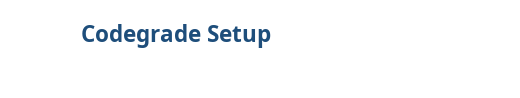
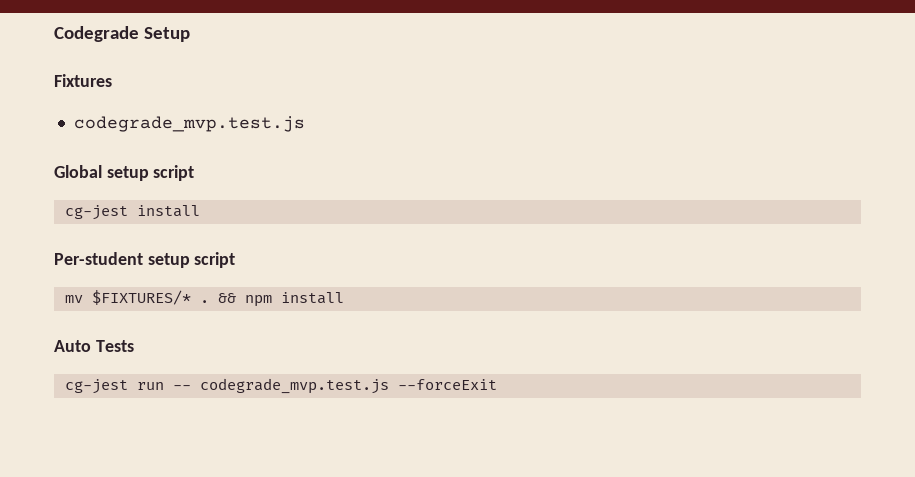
(272, 36) none -> [54,74,112,87] [73,116,305,132] [54,165,195,181] [64,205,200,220] [54,252,236,268] [64,290,344,307] [54,340,134,352] [64,378,497,394] // Fixtures // codegrade_mvp.test.js // Global setup script // cg-jest install // Per-student setup script // mv $FIXTURES/* . && npm install // Auto Tests // cg-jest run -- codegrade_mvp.test.js --forceExit

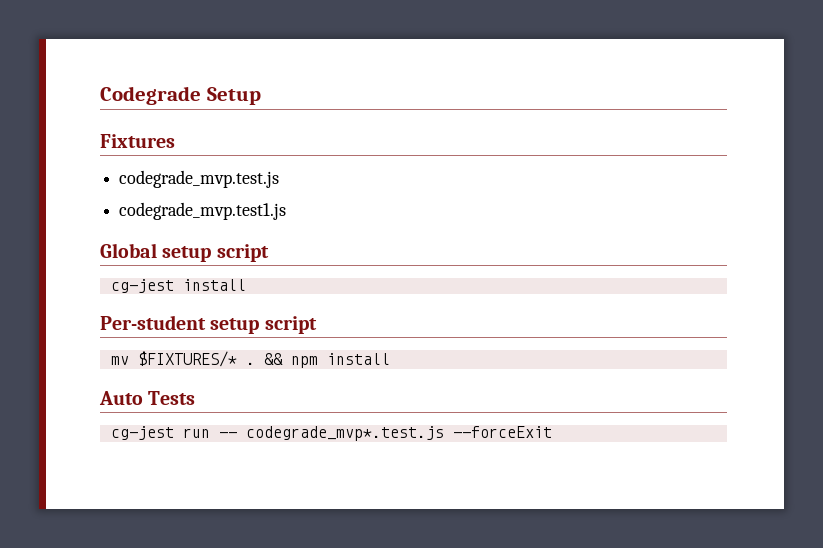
(305, 124) none -> [119,202,287,220] // codegrade_mvp.test1.js
[199,378,389,394] codegrade_mvp.test.js -> [245,426,444,441] codegrade_mvp*.test.js

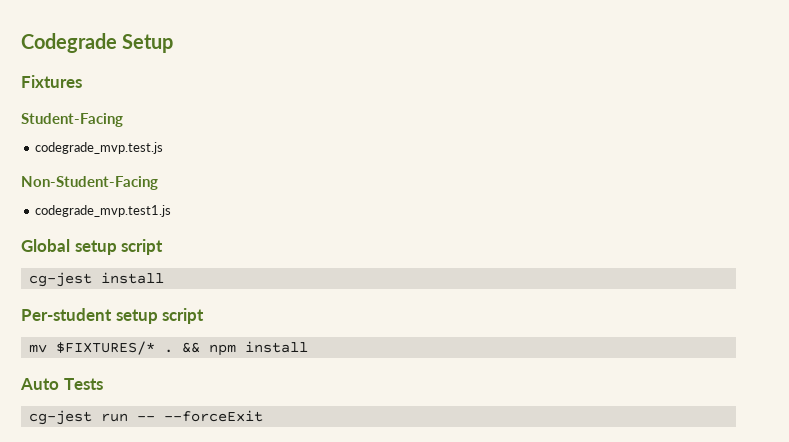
(175, 141) none -> [21,113,123,127] // Student-Facing
(280, 179) none -> [21,176,158,190] // Non-Student-Facing
[245,426,444,441] codegrade_mvp*.test.js -> (155, 418) none

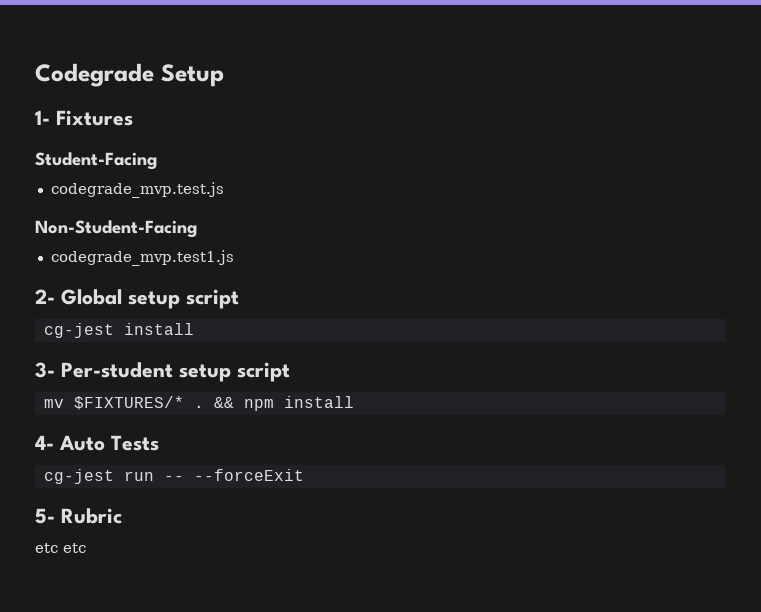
(174, 43) none -> [35,110,50,125] 1-
(171, 211) none -> [35,289,55,304] 2-
(164, 278) none -> [35,362,55,378] 3-
(308, 347) none -> [35,435,54,450] 4-
(263, 416) none -> [35,508,122,524] [35,543,86,553] // 5- Rubric // etc etc

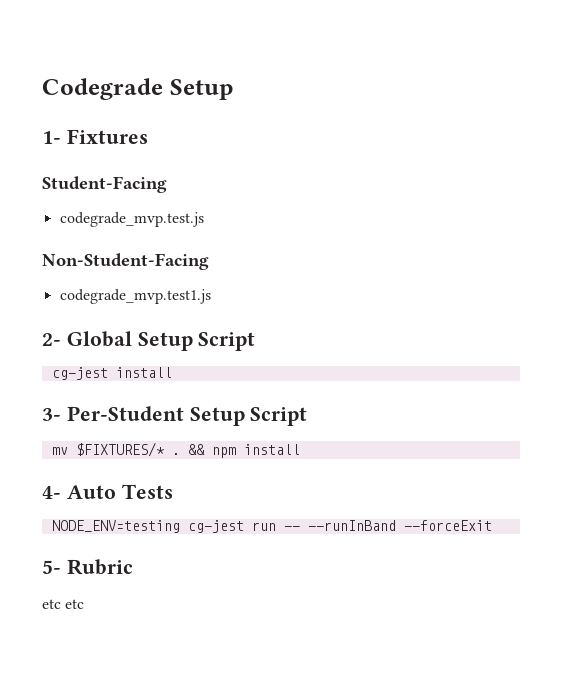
[128,289,239,309] setup script -> [137,332,256,351] Setup Script
[61,362,290,382] Per-student setup script -> [66,406,308,426] Per-Student Setup Script
(159, 443) none -> [51,520,180,533] NODE_ENV=testing
(184, 478) none -> [307,520,396,531] --runInBand

